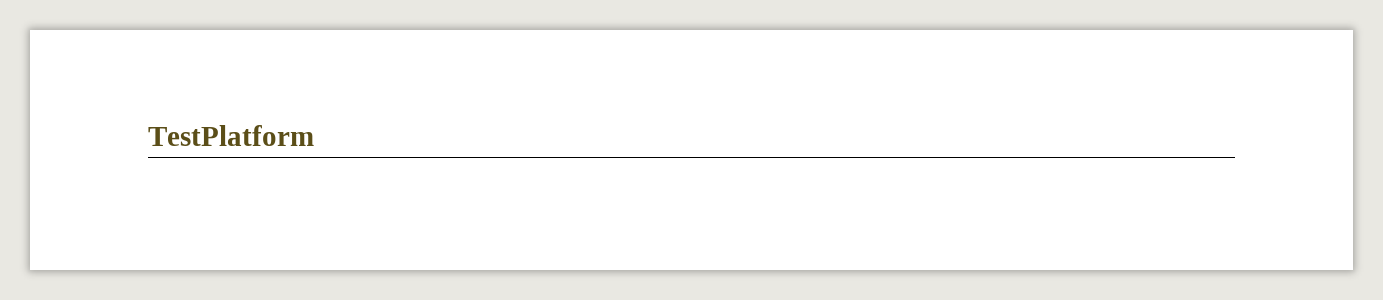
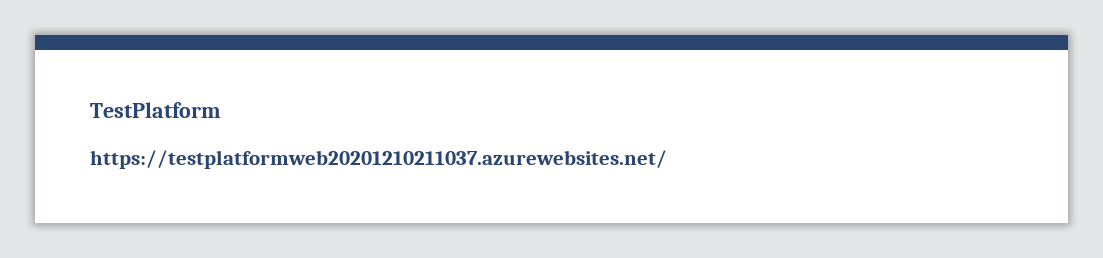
(314, 135) none -> [90,150,667,169] // https://testplatformweb20201210211037.azurewebsites.net/

